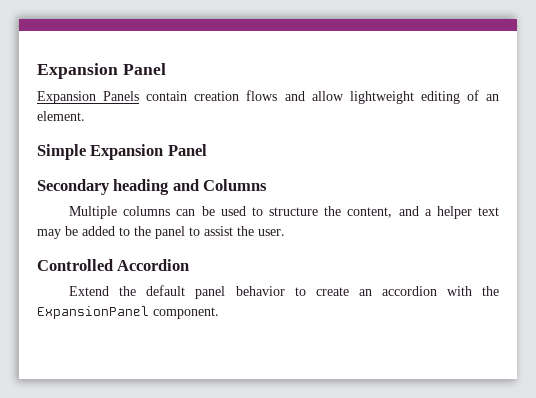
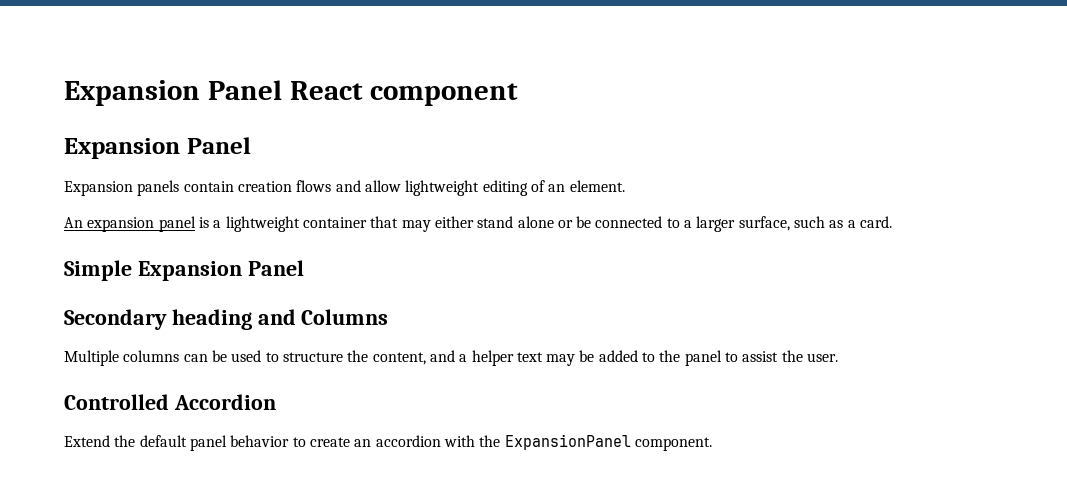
[37,63,166,79] [37,91,140,104] Expansion Panel // Expansion Panels -> [64,80,519,106] [64,137,251,159] [64,180,180,196] Expansion Panel React component // Expansion Panel // Expansion panels
(85, 116) none -> [64,216,893,232] // An expansion panel is a lightweight container that may either stand alone or be connected to a larger surface, such as a card.

